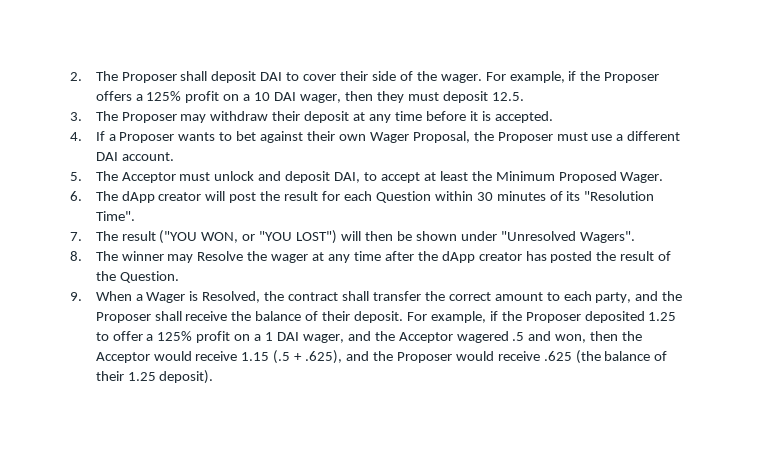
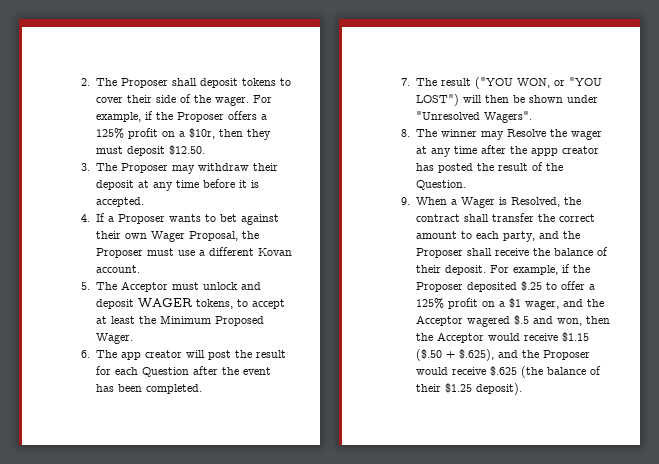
[260,72,283,81] DAI -> [242,78,277,86] tokens
[254,92,341,103] 10 DAI wager, -> [189,128,216,139] $10r,
[491,92,524,101] 12.5. -> [169,145,206,155] $12.50.
[95,152,118,161] DAI -> [258,248,293,256] Kovan
[334,172,361,183] DAI, -> [138,298,234,309] WAGER tokens,
[121,191,155,203] dApp -> [121,352,142,360] app
[434,191,655,201] [95,211,135,221] within 30 minutes of its "Resolution Time". -> [193,366,272,375] [96,384,203,394] after the event has been completed.
[441,251,475,263] dApp -> [531,148,559,156] appp
[648,312,677,321] 1.25 -> [521,281,543,291] $.25
[265,332,299,341] 1 DAI -> [509,298,522,308] $1
[512,332,525,341] .5 -> [514,315,530,325] $.5
[241,350,343,364] 1.15 (.5 + .625), -> [562,332,590,342] [416,349,495,361] $1.15 ($.50 + $.625),
[543,351,572,361] .625 -> [490,366,518,376] $.625
[127,372,156,381] 1.25 -> [445,383,473,393] $1.25

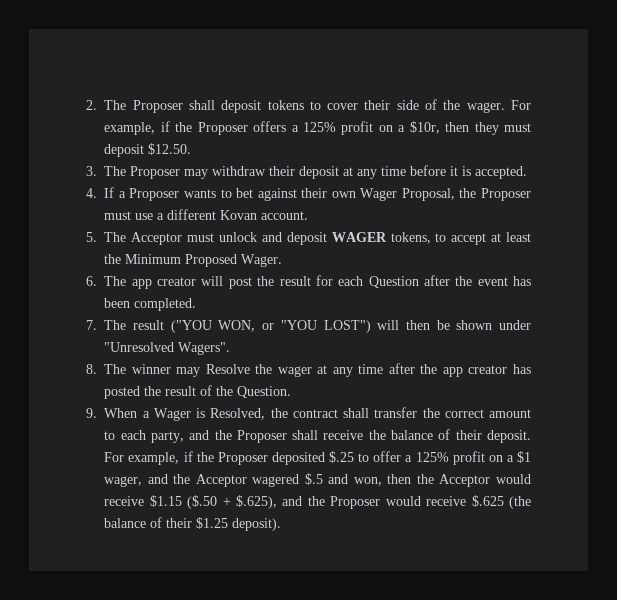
[531,148,559,156] appp -> [442,367,463,377] app

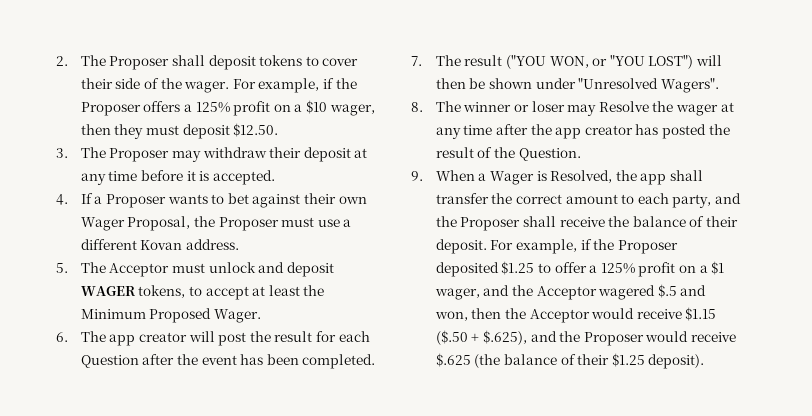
[409,121,440,134] $10r, -> [306,100,375,116] $10 wager,
[261,211,309,220] account. -> [185,239,239,250] address.
(171, 369) none -> [513,101,565,112] or loser
[292,409,338,418] contract -> [640,173,667,185] app
[329,451,355,463] $.25 -> [501,261,535,275] $1.25

